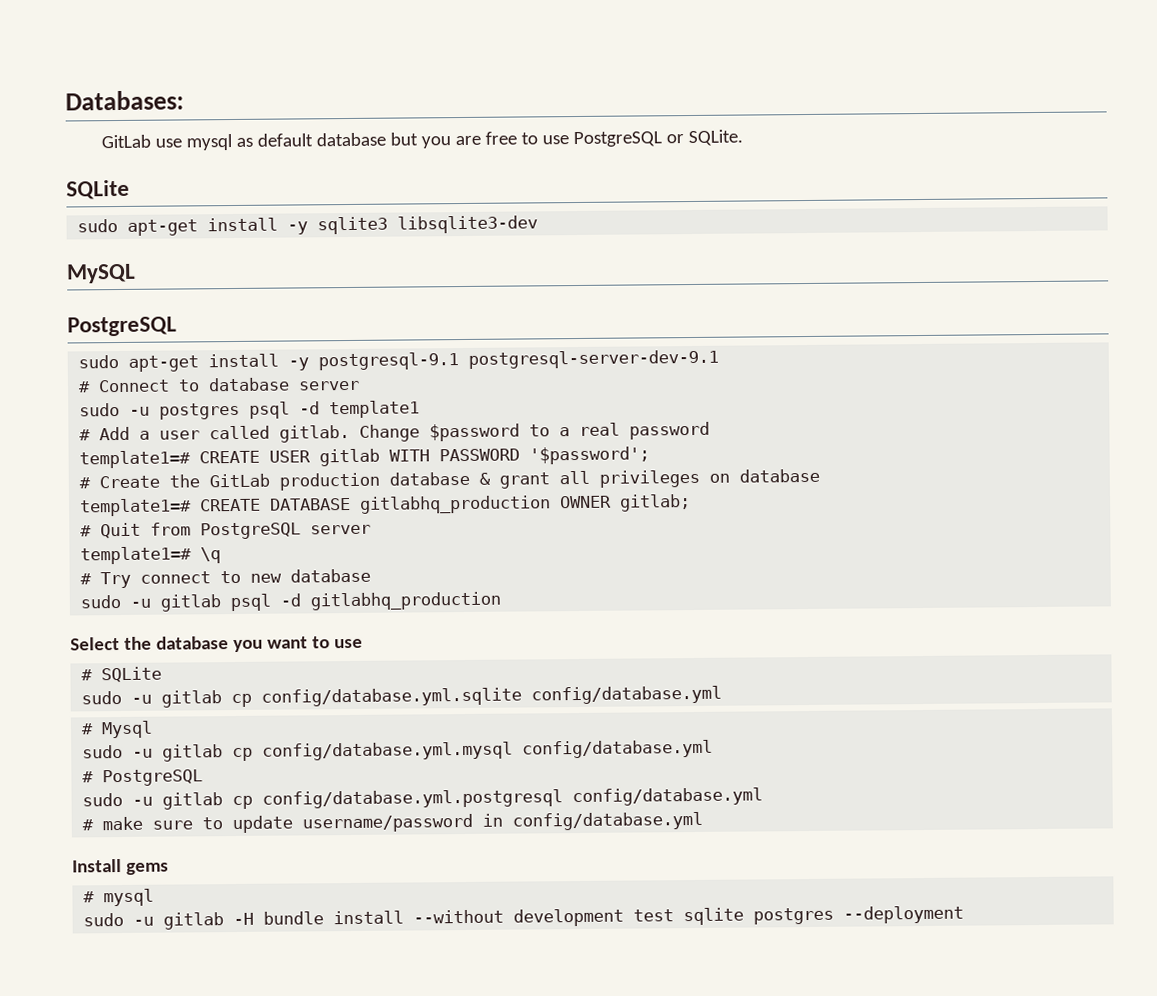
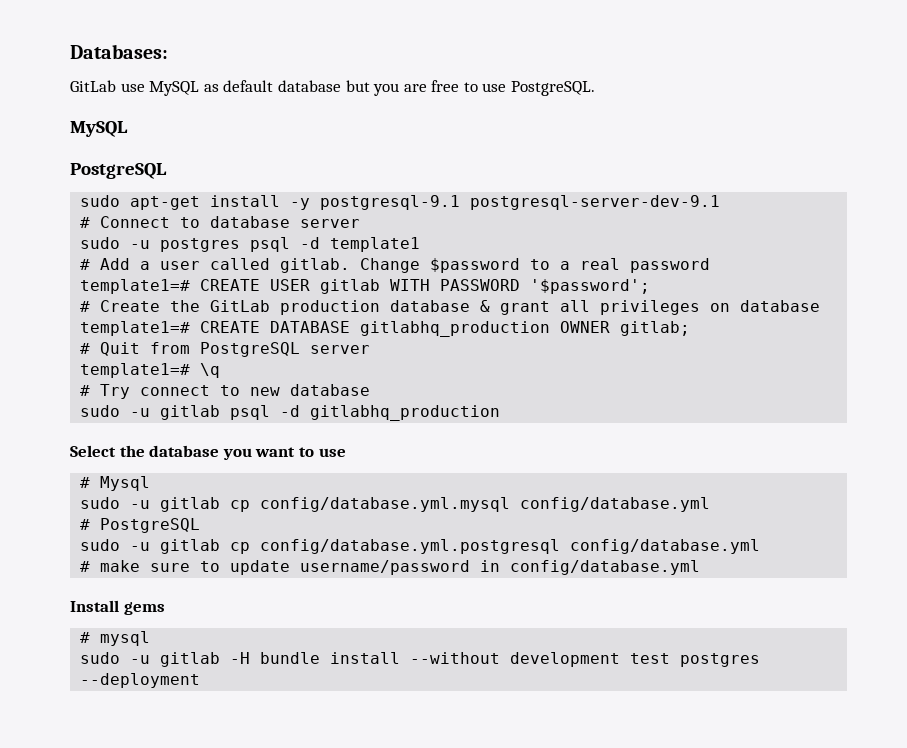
[185,134,232,151] mysql -> [149,81,200,96] MySQL
[572,129,743,148] [66,179,130,200] [77,215,539,236] PostgreSQL or SQLite. // SQLite // sudo apt-get install -y sqlite3 libsqlite3-dev -> [511,81,596,96] PostgreSQL.
[81,666,163,683] [81,685,723,708] // # SQLite // sudo -u gitlab cp config/database.yml.sqlite config/database.yml -> (346, 452) none
[683,907,745,926] sqlite -> (671, 658) none

